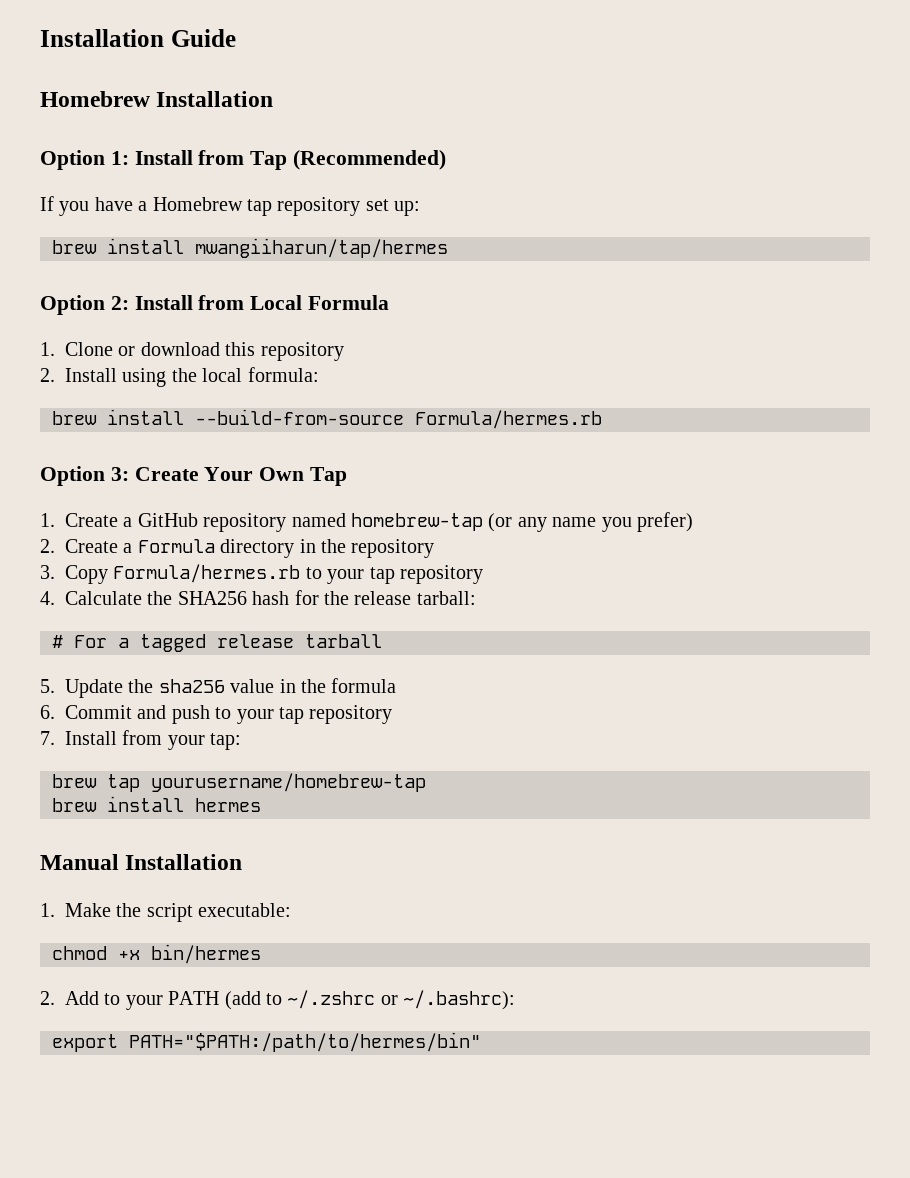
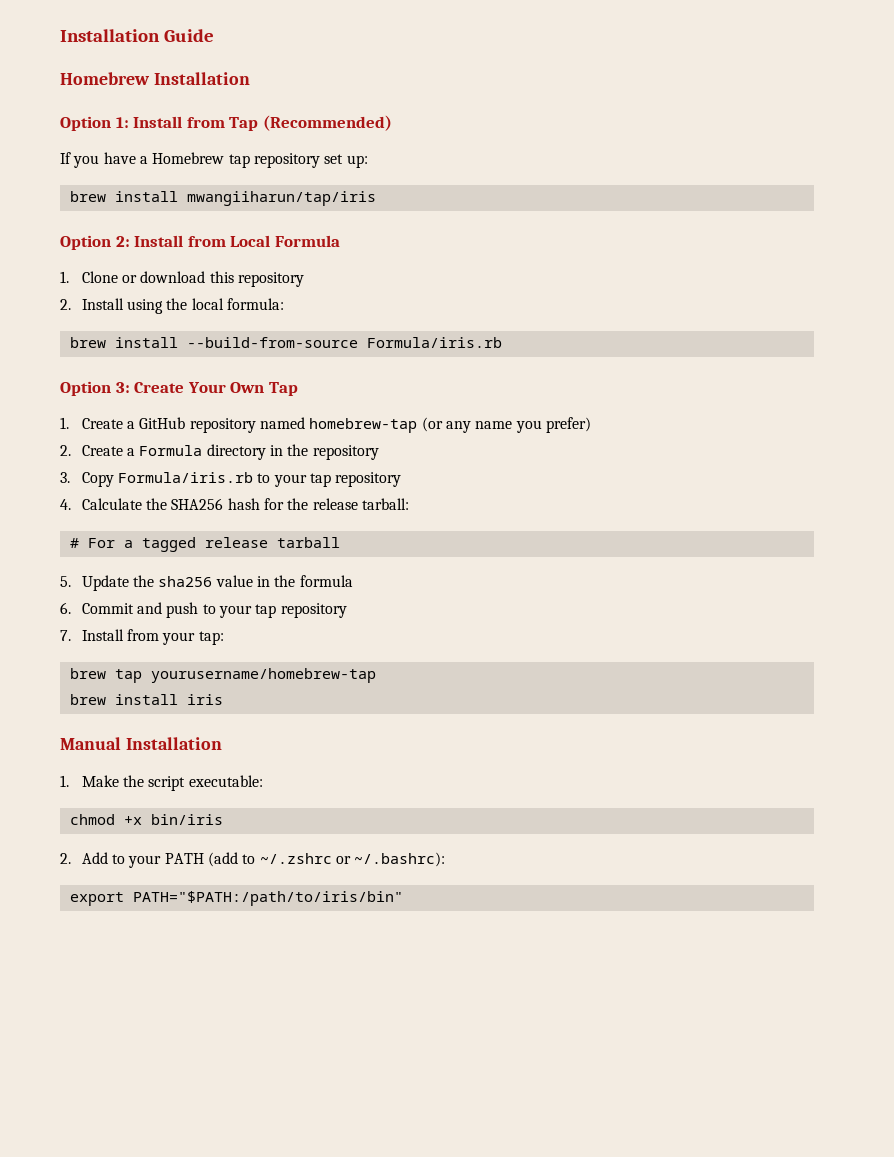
[195,238,448,258] mwangiiharun/tap/hermes -> [186,191,376,206] mwangiiharun/tap/iris
[415,410,602,429] Formula/hermes.rb -> [366,337,502,348] Formula/iris.rb
[113,564,301,583] Formula/hermes.rb -> [118,472,254,483] Formula/iris.rb
[195,798,261,812] hermes -> [186,694,223,705] iris
[151,944,261,964] bin/hermes -> [150,814,223,825] bin/iris
[129,1032,481,1052] PATH="$PATH:/path/to/hermes/bin" -> [132,891,403,906] PATH="$PATH:/path/to/iris/bin"

